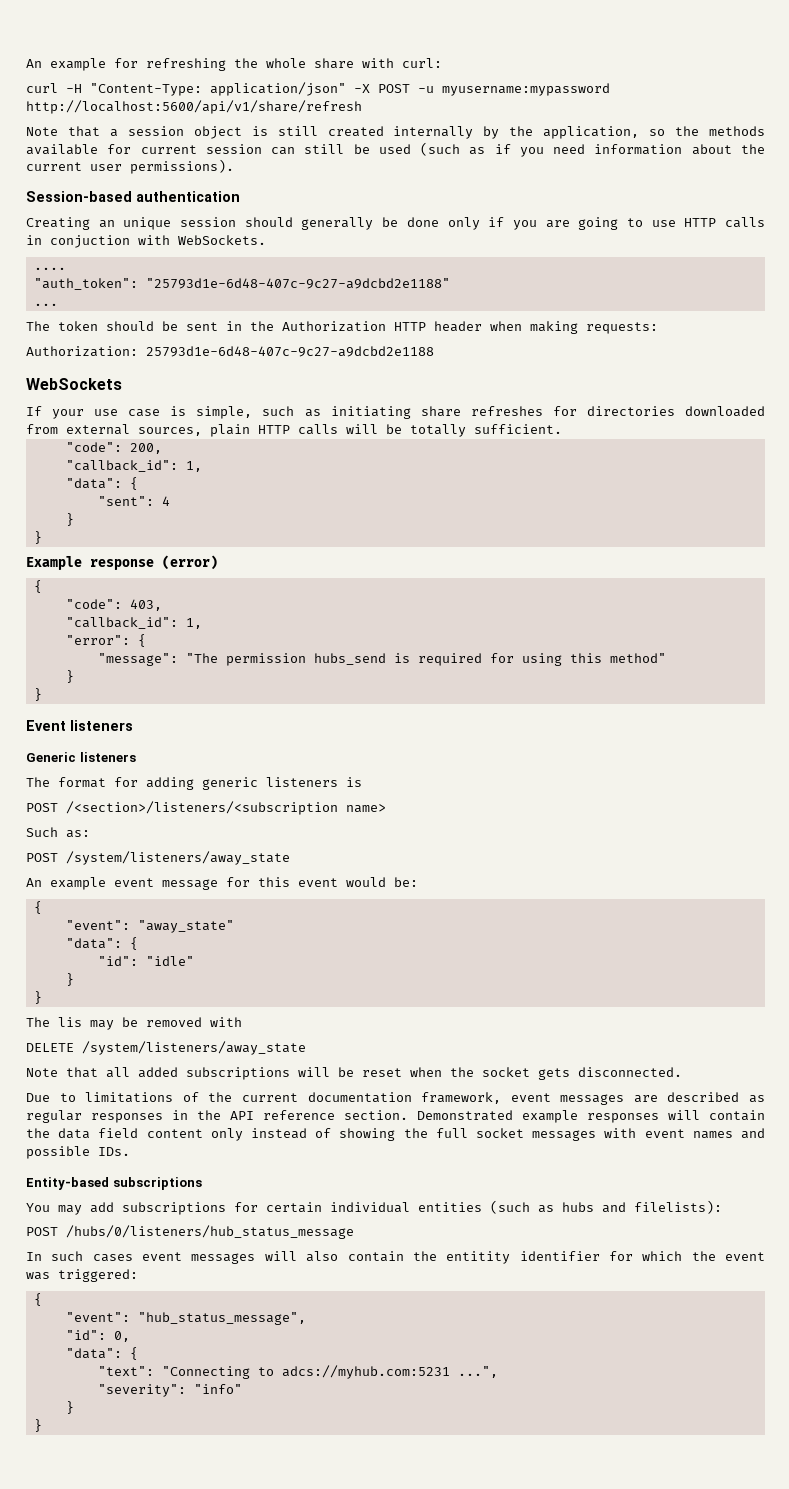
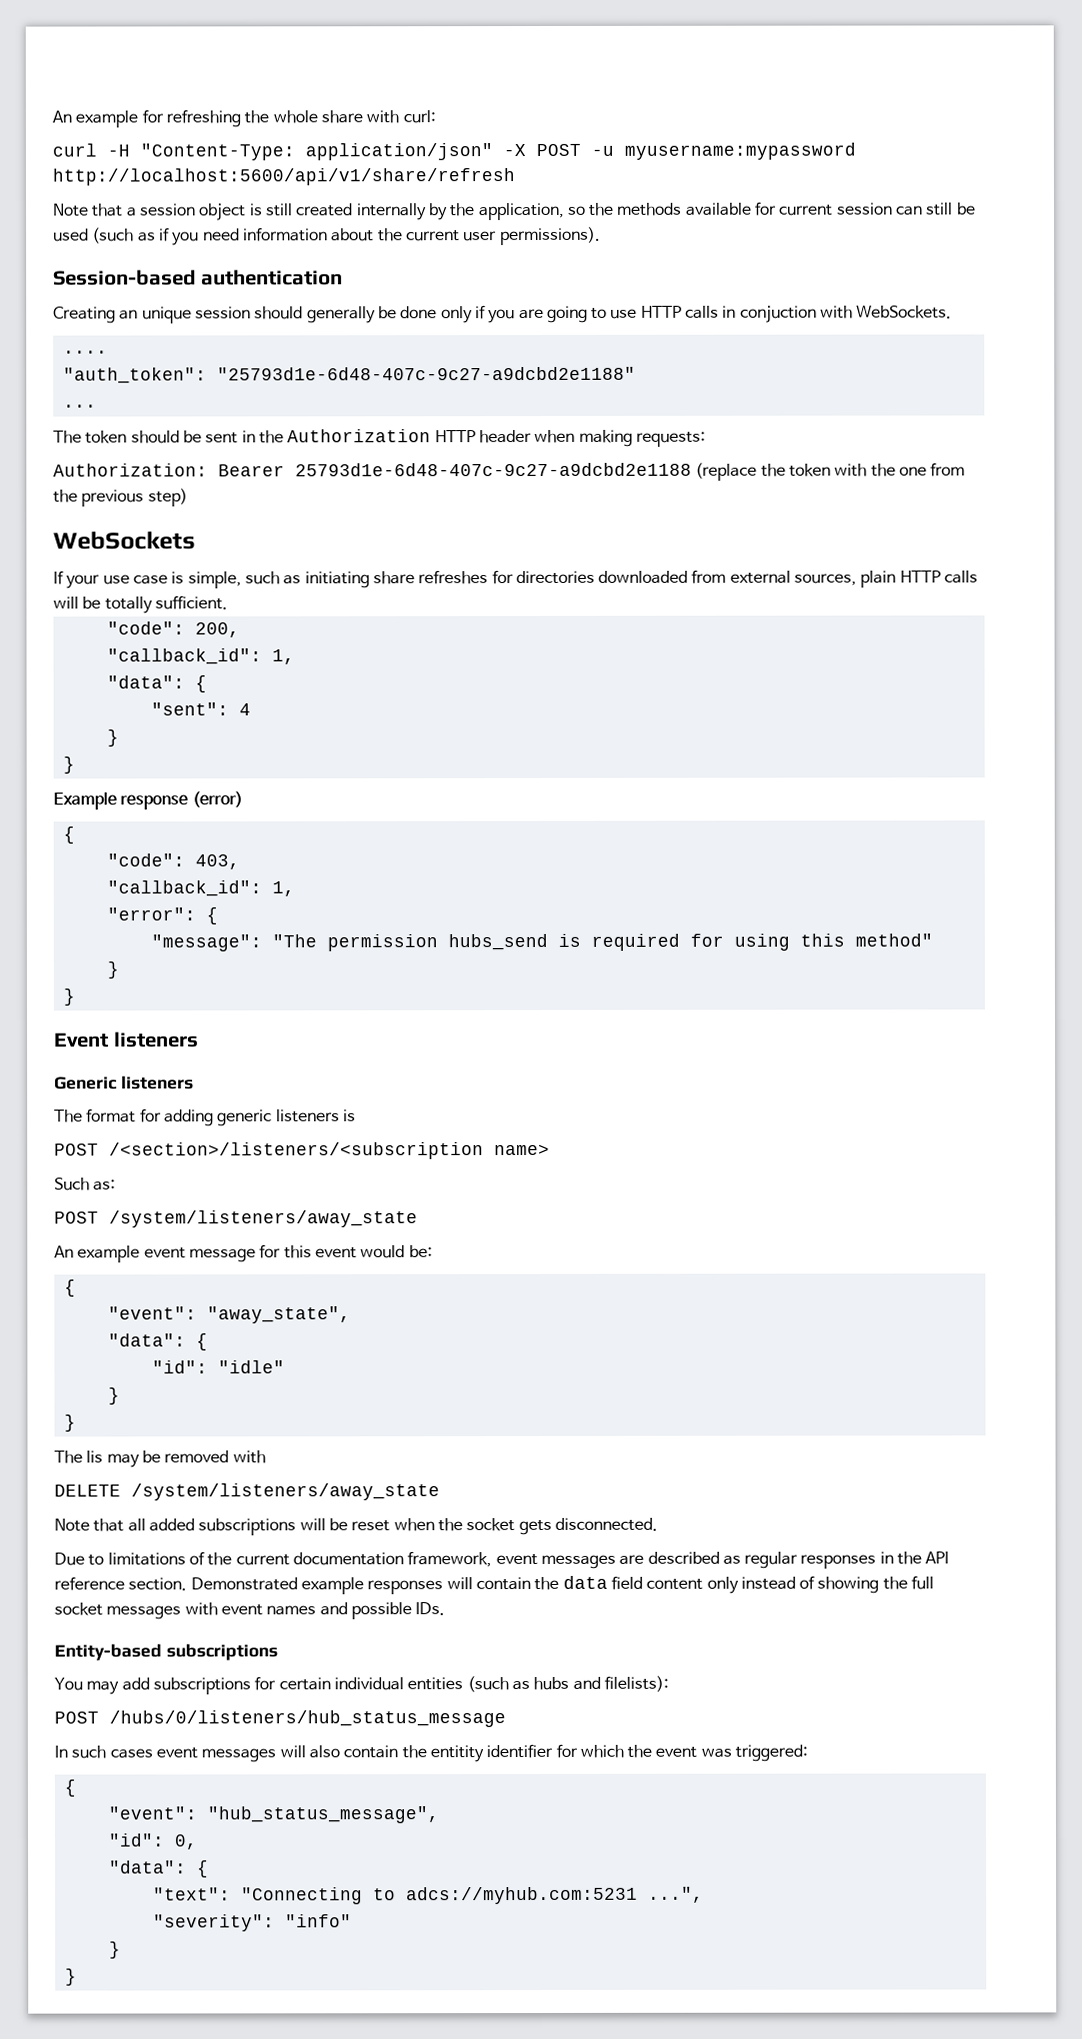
(138, 351) none -> [218,464,285,477] Bearer
(434, 351) none -> [695,462,966,481] [53,488,188,507] (replace the token with the one from the previous step)
[137,920,234,933] "away_state" -> [206,1306,351,1324] "away_state",

